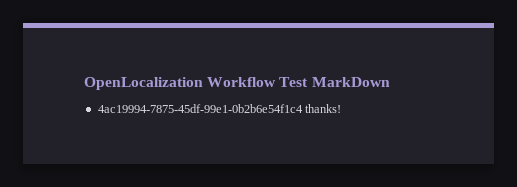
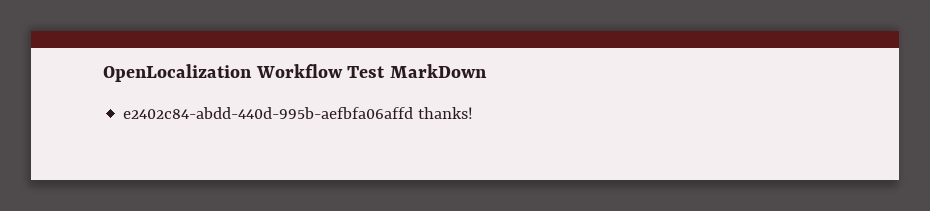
[97,104,303,113] 4ac19994-7875-45df-99e1-0b2b6e54f1c4 -> [123,107,414,119] e2402c84-abdd-440d-995b-aefbfa06affd

